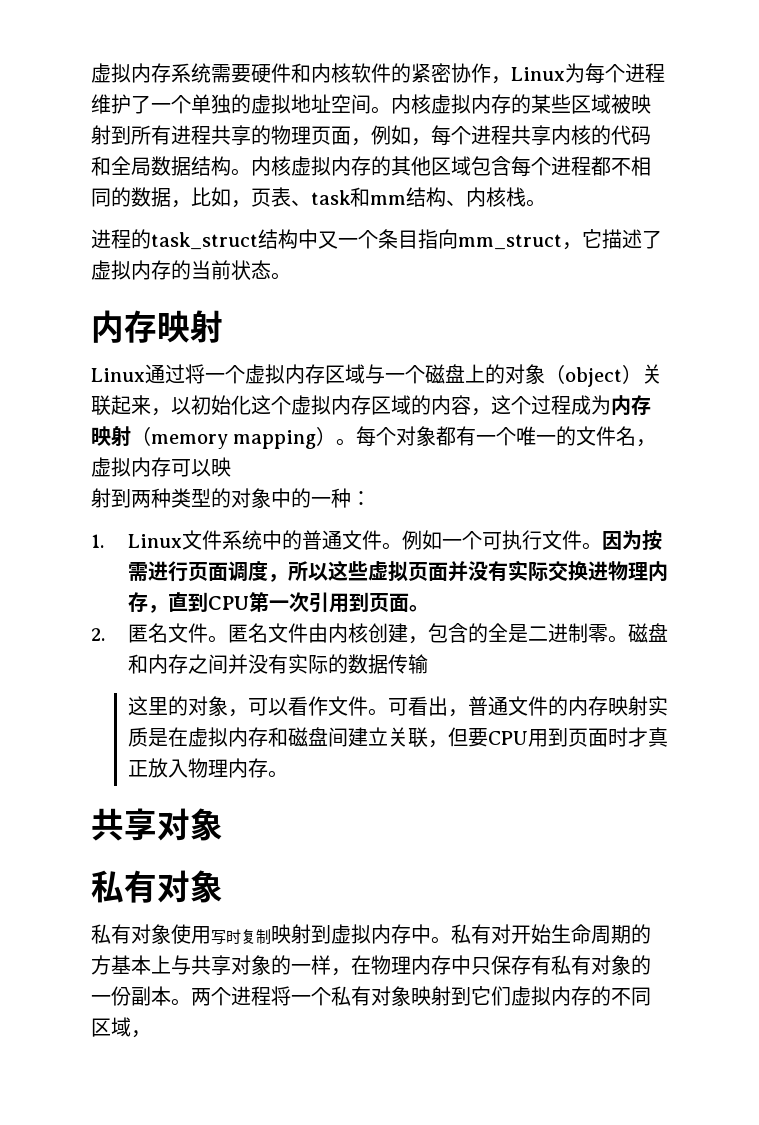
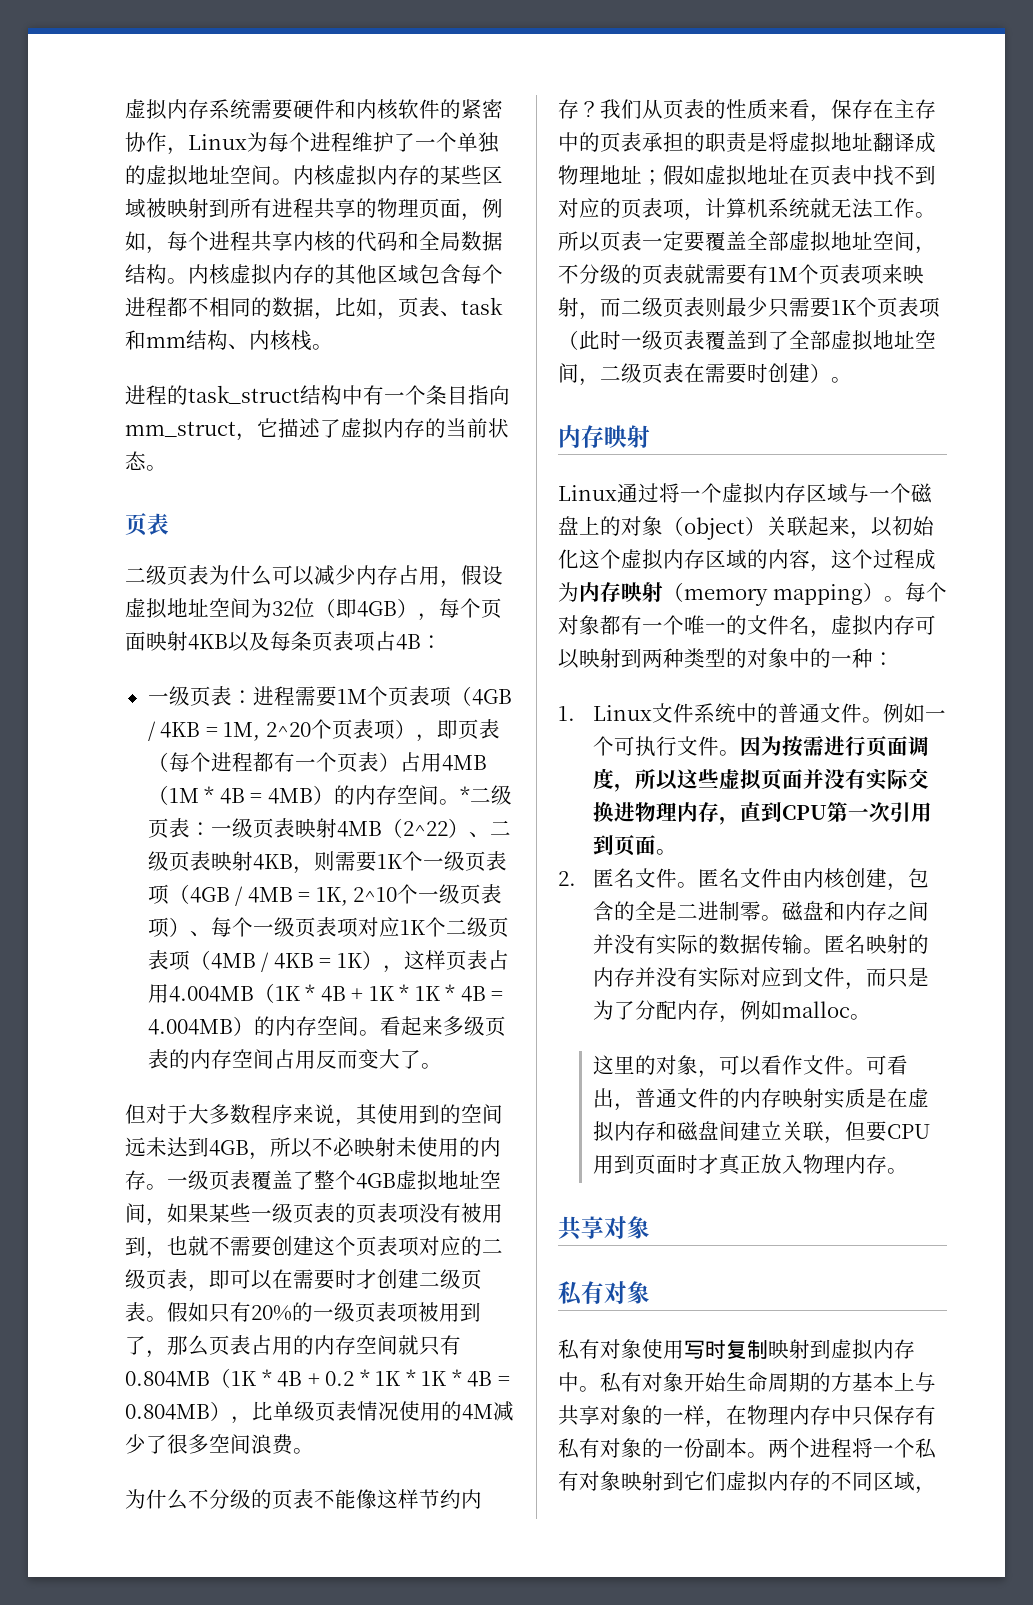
[318,231,338,249] 又 -> [363,385,384,405] 有
(291, 276) none -> [125,513,169,536] [125,565,503,588] [125,598,502,621] [125,631,442,652] [147,686,512,707] [147,719,500,742] [147,752,487,772] [147,785,512,805] [147,818,511,838] [147,851,507,874] [147,884,503,906] [147,917,509,938] [147,950,509,973] [147,983,504,1003] [147,1016,506,1036] [147,1049,442,1069] [125,1104,503,1127] [125,1137,501,1160] [125,1170,501,1191] [125,1203,503,1226] [125,1236,503,1259] [125,1269,482,1292] [125,1302,481,1323] [125,1335,461,1358] [125,1368,510,1388] [125,1401,514,1424] [125,1434,314,1455] [125,1489,482,1510] [558,99,936,122] [558,132,936,153] [558,165,936,186] [558,198,936,221] [558,231,936,254] [558,264,924,285] [558,297,940,320] [558,330,936,351] [558,363,852,386] // 页表 // 二级页表为什么可以减少内存占用，假设虚拟地址空间为32位（即4GB），每个页面映射4KB以及每条页表项占4B： // 一级页表：进程需要1M个页表项（4GB / 4KB = 1M, 2^20个页表项），即页表（每个进程都有一个页表）占用4MB（1M * 4B = 4MB）的内存空间。*二级页表：一级页表映射4MB（2^22）、二级页表映射4KB，则需要1K个一级页表项（4GB / 4MB = 1K, 2^10个一级页表项）、每个一级页表项对应1K个二级页表项（4MB / 4KB = 1K），这样页表占用4.004MB（1K * 4B + 1K * 1K * 4B = 4.004MB）的内存空间。看起来多级页表的内存空间占用反而变大了。 // 但对于大多数程序来说，其使用到的空间远未达到4GB，所以不必映射未使用的内存。一级页表覆盖了整个4GB虚拟地址空间，如果某些一级页表的页表项没有被用到，也就不需要创建这个页表项对应的二级页表，即可以在需要时才创建二级页表。假如只有20%的一级页表项被用到了，那么页表占用的内存空间就只有0.804MB（1K * 4B + 0.2 * 1K * 1K * 4B = 0.804MB），比单级页表情况使用的4M减少了很多空间浪费。 // 为什么不分级的页表不能像这样节约内存？我们从页表的性质来看，保存在主存中的页表承担的职责是将虚拟地址翻译成物理地址；假如虚拟地址在页表中找不到对应的页表项，计算机系统就无法工作。所以页表一定要覆盖全部虚拟地址空间，不分级的页表就需要有1M个页表项来映射，而二级页表则最少只需要1K个页表项（此时一级页表覆盖到了全部虚拟地址空间，二级页表在需要时创建）。
(231, 467) // -> (600, 658) none
(429, 664) none -> [803,934,930,954] [593,967,930,990] [593,1000,872,1023] 。匿名映射的内存并没有实际对应到文件，而只是为了分配内存，例如malloc。
(511, 934) none -> [663,1372,684,1392] 象

